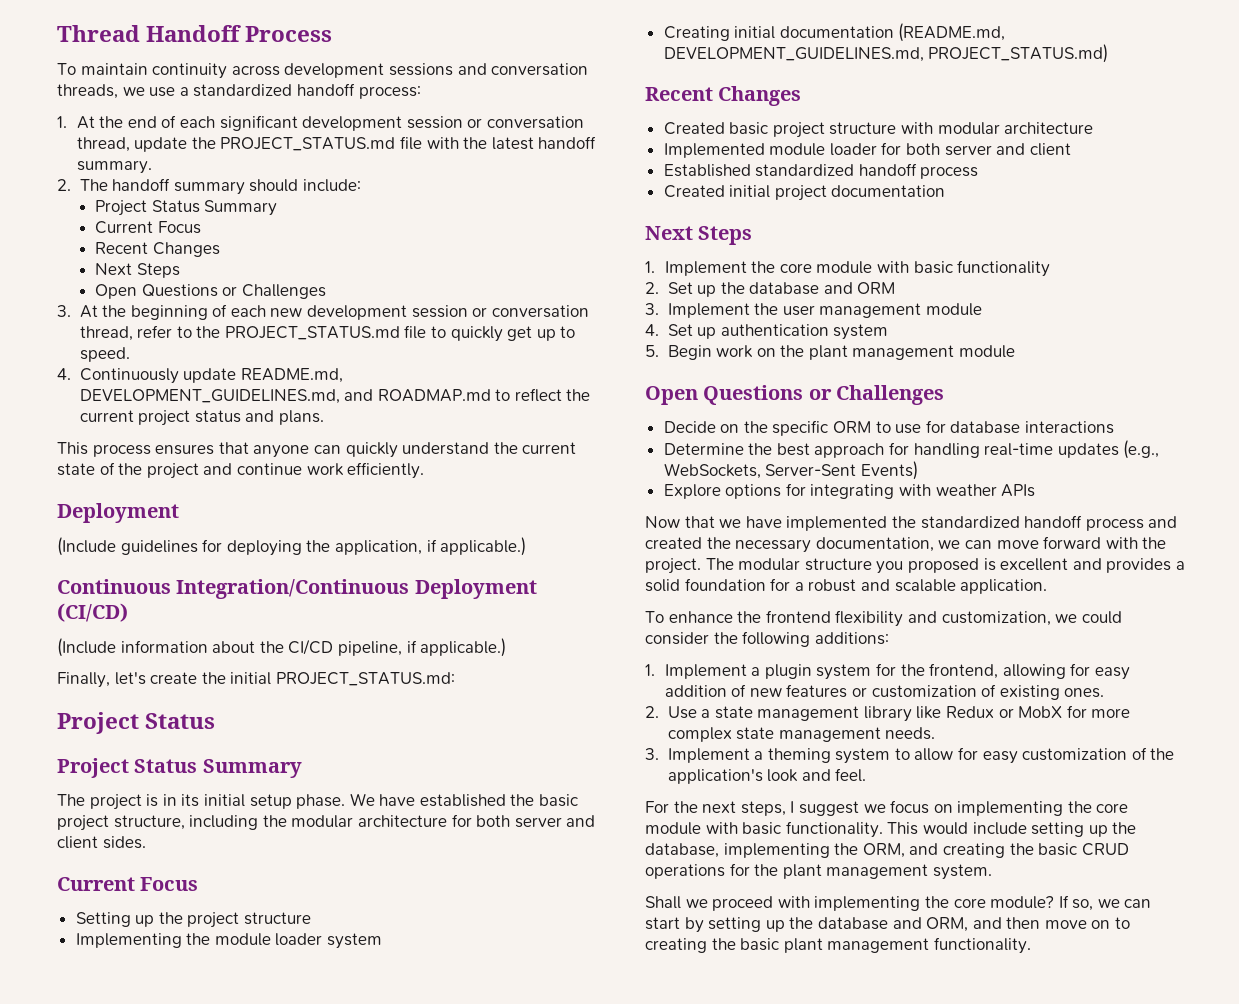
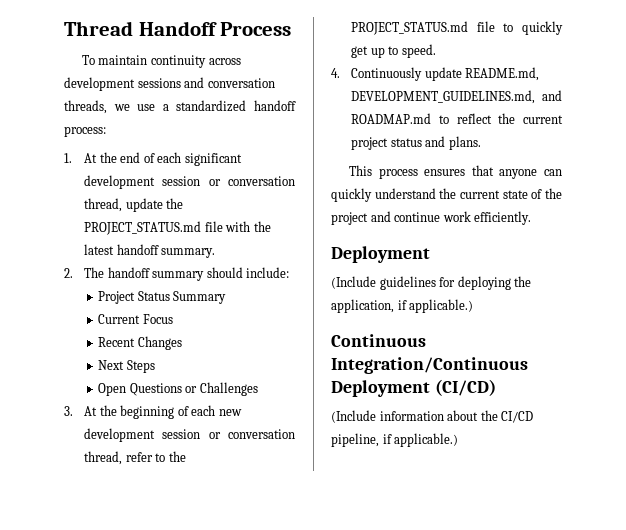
[57,672,455,688] [57,712,216,734] [57,758,302,778] [57,793,579,810] [57,814,596,831] [57,836,146,849] [57,877,199,891] [75,912,312,928] [75,933,383,949] [663,23,1006,42] [663,44,1109,63] [645,86,802,106] [663,122,1094,138] [663,142,1071,158] [663,163,979,179] [663,185,946,201] [645,226,753,245] [645,260,1051,277] [645,282,896,297] [645,303,982,318] [645,324,889,340] [645,345,1016,360] [645,385,945,405] [663,420,1115,436] [663,440,1160,459] [663,461,918,480] [663,483,1036,499] [645,515,1178,531] [645,536,1167,553] [645,558,1185,574] [645,578,1048,594] [645,610,1122,627] [645,631,889,647] [645,663,1130,680] [664,684,1105,700] [645,705,1131,722] [667,727,936,742] [645,747,1175,764] [667,768,867,784] [645,800,1129,816] [645,821,1137,838] [645,843,1129,858] [645,863,992,880] [645,895,1152,911] [645,917,1131,933] [645,937,1031,954] // Finally, let's create the initial PROJECT_STATUS.md: // Project Status // Project Status Summary // The project is in its initial setup phase. We have established the basic project structure, including the modular architecture for both server and client sides. // Current Focus // Setting up the project structure // Implementing the module loader system // Creating initial documentation (README.md, DEVELOPMENT_GUIDELINES.md, PROJECT_STATUS.md) // Recent Changes // Created basic project structure with modular architecture // Implemented module loader for both server and client // Established standardized handoff process // Created initial project documentation // Next Steps // 1. Implement the core module with basic functionality // 2. Set up the database and ORM // 3. Implement the user management module // 4. Set up authentication system // 5. Begin work on the plant management module // Open Questions or Challenges // Decide on the specific ORM to use for database interactions // Determine the best approach for handling real-time updates (e.g., WebSockets, Server-Sent Events) // Explore options for integrating with weather APIs // Now that we have implemented the standardized handoff process and created the necessary documentation, we can move forward with the project. The modular structure you proposed is excellent and provides a solid foundation for a robust and scalable application. // To enhance the frontend flexibility and customization, we could consider the following additions: // 1. Implement a plugin system for the frontend, allowing for easy addition of new features or customization of existing ones. // 2. Use a state management library like Redux or MobX for more complex state management needs. // 3. Implement a theming system to allow for easy customization of the application's look and feel. // For the next steps, I suggest we focus on implementing the core module with basic functionality. This would include setting up the database, implementing the ORM, and creating the basic CRUD operations for the plant management system. // Shall we proceed with implementing the core module? If so, we can start by setting up the database and ORM, and then move on to creating the basic plant management functionality. -> (459, 440) none

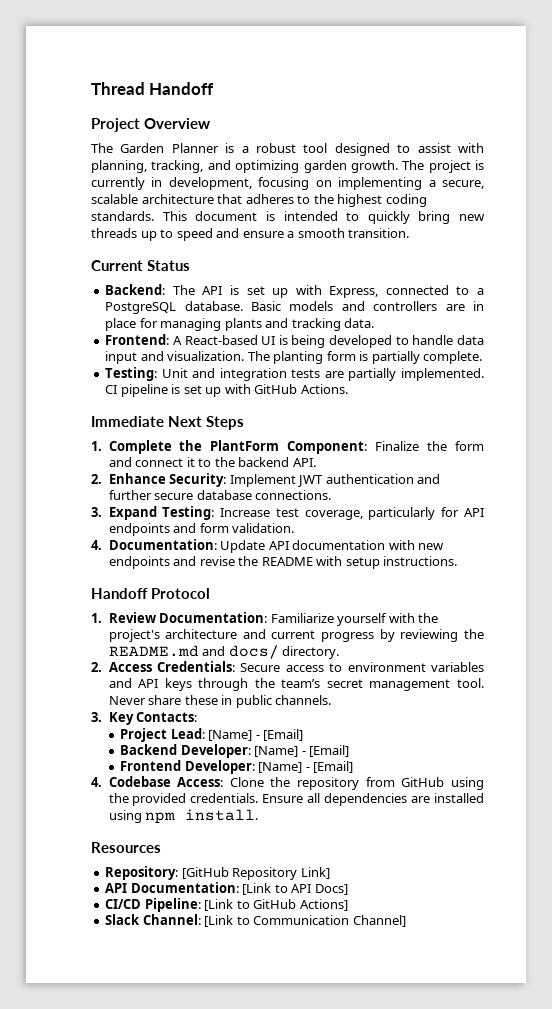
[220,22,292,36] [81,55,241,68] [64,77,275,91] [64,100,296,114] [64,126,106,137] [64,152,242,166] [84,175,295,189] [84,198,184,212] [84,221,271,235] [84,244,216,258] [64,267,290,281] [98,291,227,304] [98,314,173,324] [98,336,182,350] [98,360,155,373] [98,382,258,396] [64,405,242,419] [84,428,295,442] [84,451,186,465] [351,21,563,35] [351,44,436,58] [331,67,540,81] [351,90,562,104] [351,113,563,124] [351,136,481,150] [348,165,562,179] [331,188,562,202] [331,211,532,225] [331,246,430,263] [331,276,532,290] [331,299,474,313] [331,334,426,347] [331,357,528,374] [331,379,496,397] [331,410,534,423] [331,433,459,447] Process // To maintain continuity across development sessions and conversation threads, we use a standardized handoff process: // 1. At the end of each significant development session or conversation thread, update the PROJECT_STATUS.md file with the latest handoff summary. // 2. The handoff summary should include: // Project Status Summary // Current Focus // Recent Changes // Next Steps // Open Questions or Challenges // 3. At the beginning of each new development session or conversation thread, refer to the PROJECT_STATUS.md file to quickly get up to speed. // 4. Continuously update README.md, DEVELOPMENT_GUIDELINES.md, and ROADMAP.md to reflect the current project status and plans. // This process ensures that anyone can quickly understand the current state of the project and continue work efficiently. // Deployment // (Include guidelines for deploying the application, if applicable.) // Continuous Integration/Continuous Deployment (CI/CD) // (Include information about the CI/CD pipeline, if applicable.) -> [91,118,211,132] [91,143,484,156] [91,160,484,173] [91,177,484,190] [91,194,427,207] [91,211,485,224] [91,228,410,241] [91,260,191,271] [105,284,484,298] [105,301,485,314] [105,318,375,331] [105,334,484,348] [105,351,483,364] [105,367,484,381] [105,384,348,397] [91,416,245,430] [91,440,485,454] [108,457,316,467] [91,473,441,487] [108,490,332,500] [91,506,484,520] [108,523,295,536] [91,539,445,553] [108,556,458,569] [91,588,211,599] [91,612,439,626] [108,629,485,642] [108,645,340,659] [91,661,484,672] [108,678,484,691] [108,695,332,708] [91,712,198,725] [120,728,304,742] [120,744,350,758] [120,760,354,774] [91,776,485,790] [108,793,484,806] [108,809,259,824] [91,842,161,853] [105,866,330,880] [105,882,348,895] [105,898,348,912] [105,914,406,927] // Project Overview // The Garden Planner is a robust tool designed to assist with planning, tracking, and optimizing garden growth. The project is currently in development, focusing on implementing a secure, scalable architecture that adheres to the highest coding standards. This document is intended to quickly bring new threads up to speed and ensure a smooth transition. // Current Status // Backend: The API is set up with Express, connected to a PostgreSQL database. Basic models and controllers are in place for managing plants and tracking data. // Frontend: A React-based UI is being developed to handle data input and visualization. The planting form is partially complete. // Testing: Unit and integration tests are partially implemented. CI pipeline is set up with GitHub Actions. // Immediate Next Steps // 1. Complete the PlantForm Component: Finalize the form and connect it to the backend API. // 2. Enhance Security: Implement JWT authentication and further secure database connections. // 3. Expand Testing: Increase test coverage, particularly for API endpoints and form validation. // 4. Documentation: Update API documentation with new endpoints and revise the README with setup instructions. // Handoff Protocol // 1. Review Documentation: Familiarize yourself with the project's architecture and current progress by reviewing the README.md and docs/ directory. // 2. Access Credentials: Secure access to environment variables and API keys through the team’s secret management tool. Never share these in public channels. // 3. Key Contacts: // Project Lead: [Name] - [Email] // Backend Developer: [Name] - [Email] // Frontend Developer: [Name] - [Email] // 4. Codebase Access: Clone the repository from GitHub using the provided credentials. Ensure all dependencies are installed using npm install. // Resources // Repository: [GitHub Repository Link] // API Documentation: [Link to API Docs] // CI/CD Pipeline: [Link to GitHub Actions] // Slack Channel: [Link to Communication Channel]

